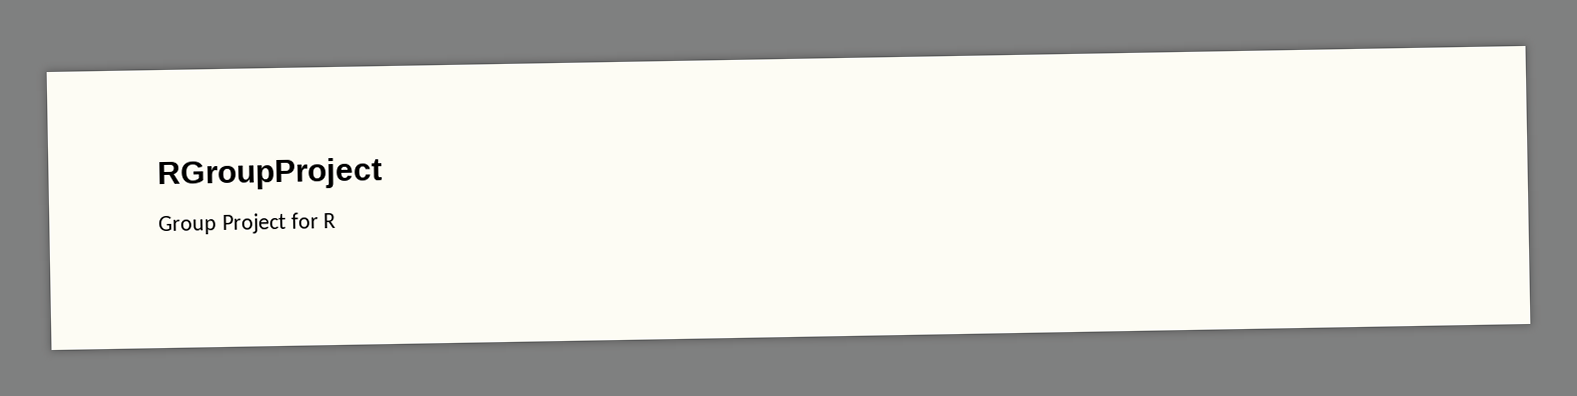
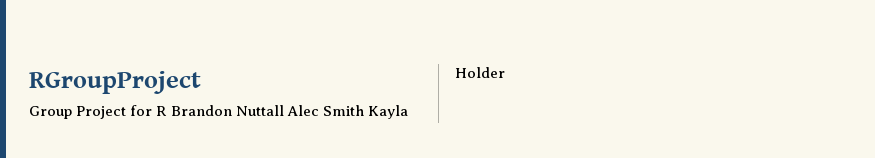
(337, 220) none -> [171,105,409,119] [455,67,505,78] Brandon Nuttall Alec Smith Kayla Holder

